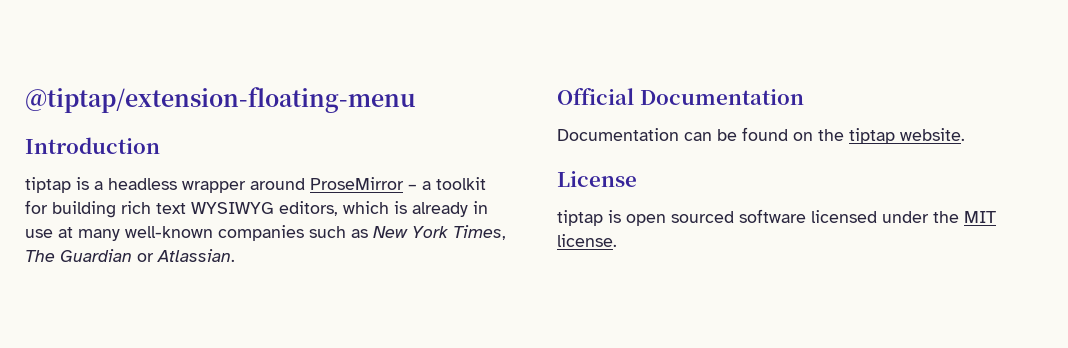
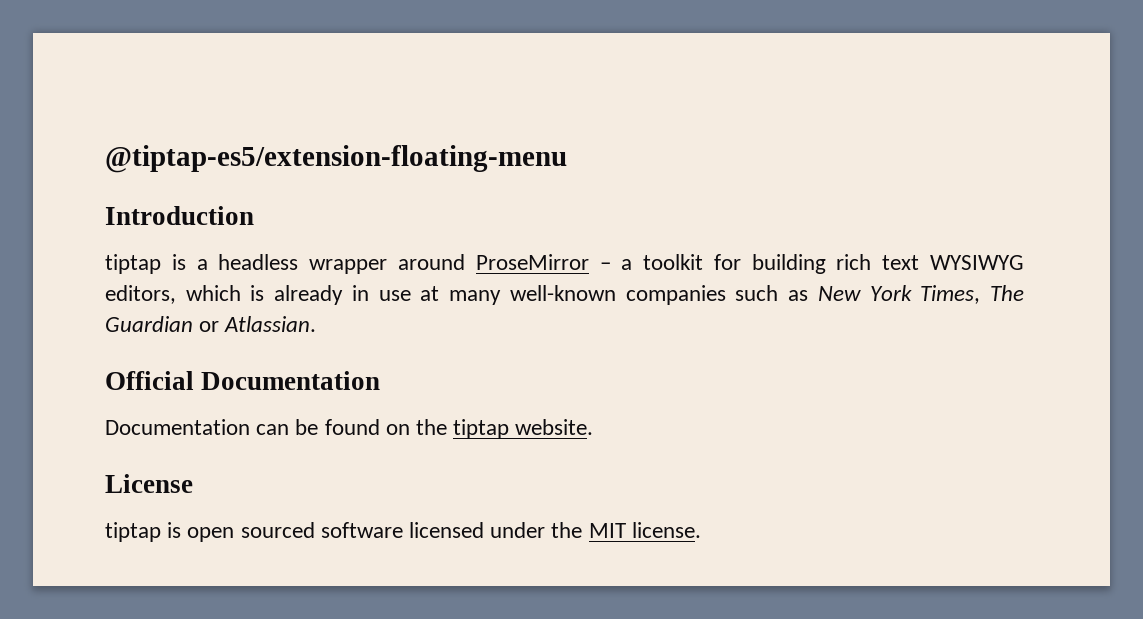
[25,87,416,113] @tiptap/extension-floating-menu -> [105,145,567,173] @tiptap-es5/extension-floating-menu

